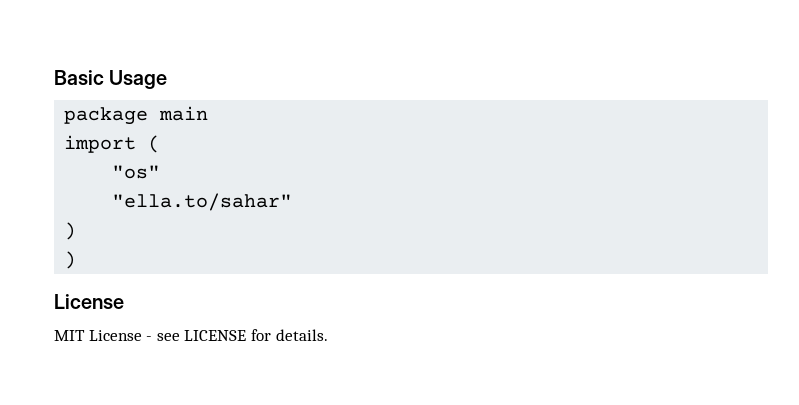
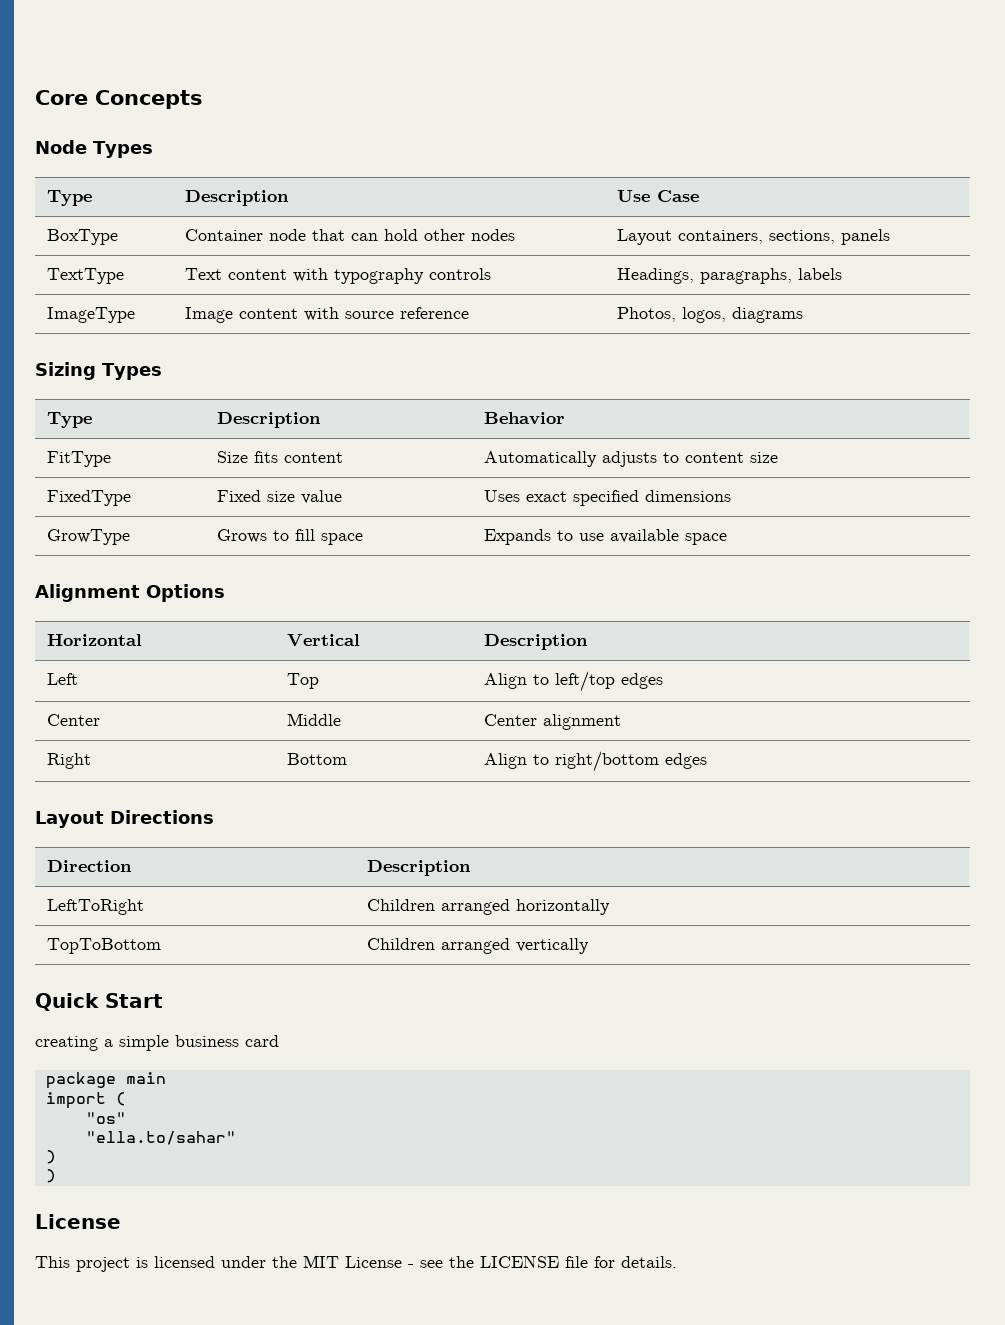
[54,70,168,89] Basic Usage -> [35,90,203,109] [35,140,153,158] [47,190,93,206] [185,190,290,206] [617,190,700,202] [47,229,119,245] [185,229,516,241] [617,229,891,245] [47,268,125,284] [185,268,492,284] [617,268,843,284] [47,307,136,323] [185,307,470,323] [617,307,804,323] [35,362,162,380] [47,412,93,428] [217,412,322,428] [484,412,566,425] [47,451,112,467] [217,451,344,463] [484,451,779,467] [47,490,132,506] [217,490,343,504] [484,490,732,506] [47,529,131,545] [217,529,364,545] [484,529,728,545] [35,584,225,602] [47,634,143,646] [287,634,361,646] [484,634,589,650] [47,673,79,685] [287,673,320,689] [484,671,664,692] [47,714,101,726] [287,713,342,726] [484,714,622,730] [47,753,92,769] [287,753,348,765] [484,751,708,772] [35,810,214,828] [47,860,133,872] [367,860,472,876] [47,899,145,915] [367,899,611,915] [47,938,162,954] [367,938,590,954] [35,993,163,1011] [35,1035,279,1051] Core Concepts // Node Types // Type | Description | Use Case // BoxType | Container node that can hold other nodes | Layout containers, sections, panels // TextType | Text content with typography controls | Headings, paragraphs, labels // ImageType | Image content with source reference | Photos, logos, diagrams // Sizing Types // Type | Description | Behavior // FitType | Size fits content | Automatically adjusts to content size // FixedType | Fixed size value | Uses exact specified dimensions // GrowType | Grows to fill space | Expands to use available space // Alignment Options // Horizontal | Vertical | Description // Left | Top | Align to left/top edges // Center | Middle | Center alignment // Right | Bottom | Align to right/bottom edges // Layout Directions // Direction | Description // LeftToRight | Children arranged horizontally // TopToBottom | Children arranged vertically // Quick Start // creating a simple business card
(124, 301) none -> [35,1256,297,1272] This project is licensed under the
[184,330,247,341] LICENSE -> [449,1255,588,1268] the LICENSE file

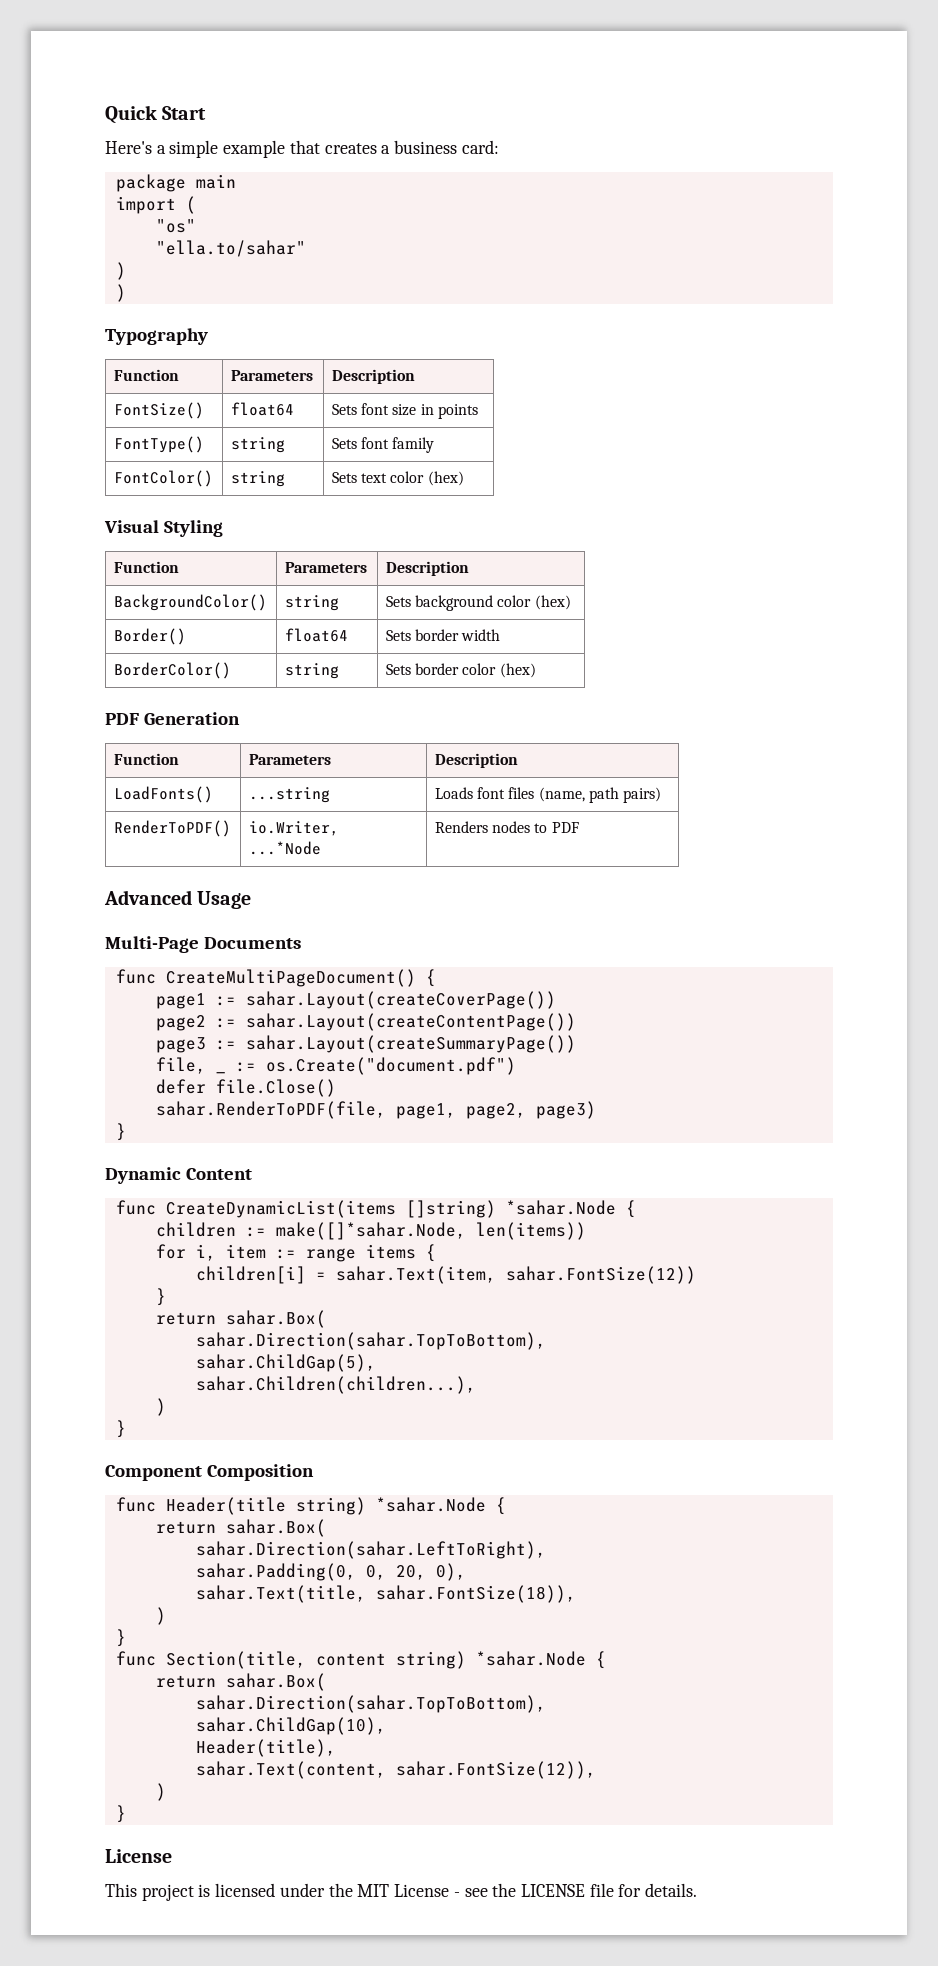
[35,90,203,109] [35,140,153,158] [47,190,93,206] [185,190,290,206] [617,190,700,202] [47,229,119,245] [185,229,516,241] [617,229,891,245] [47,268,125,284] [185,268,492,284] [617,268,843,284] [47,307,136,323] [185,307,470,323] [617,307,804,323] [35,362,162,380] [47,412,93,428] [217,412,322,428] [484,412,566,425] [47,451,112,467] [217,451,344,463] [484,451,779,467] [47,490,132,506] [217,490,343,504] [484,490,732,506] [47,529,131,545] [217,529,364,545] [484,529,728,545] [35,584,225,602] [47,634,143,646] [287,634,361,646] [484,634,589,650] [47,673,79,685] [287,673,320,689] [484,671,664,692] [47,714,101,726] [287,713,342,726] [484,714,622,730] [47,753,92,769] [287,753,348,765] [484,751,708,772] [35,810,214,828] [47,860,133,872] [367,860,472,876] [47,899,145,915] [367,899,611,915] [47,938,162,954] [367,938,590,954] Core Concepts // Node Types // Type | Description | Use Case // BoxType | Container node that can hold other nodes | Layout containers, sections, panels // TextType | Text content with typography controls | Headings, paragraphs, labels // ImageType | Image content with source reference | Photos, logos, diagrams // Sizing Types // Type | Description | Behavior // FitType | Size fits content | Automatically adjusts to content size // FixedType | Fixed size value | Uses exact specified dimensions // GrowType | Grows to fill space | Expands to use available space // Alignment Options // Horizontal | Vertical | Description // Left | Top | Align to left/top edges // Center | Middle | Center alignment // Right | Bottom | Align to right/bottom edges // Layout Directions // Direction | Description // LeftToRight | Children arranged horizontally // TopToBottom | Children arranged vertically // -> (105, 114) none
[35,1036,98,1051] creating -> [105,141,152,154] Here's
[175,1035,279,1047] business card -> [223,140,499,158] example that creates a business card:
(56, 1176) none -> [105,328,208,345] [113,369,179,381] [230,370,313,381] [331,369,415,384] [113,402,204,419] [230,402,294,416] [331,403,479,419] [113,436,204,453] [230,437,285,453] [331,437,435,453] [113,470,213,487] [230,471,285,487] [331,471,464,486] [104,520,223,537] [113,561,179,573] [284,562,367,573] [385,561,469,576] [113,594,267,611] [284,595,339,611] [385,595,571,611] [113,628,186,645] [284,628,348,642] [385,629,501,641] [113,662,231,679] [284,663,339,679] [385,663,536,678] [105,712,240,725] [113,753,179,765] [248,754,331,765] [434,753,518,768] [113,786,213,803] [248,787,330,803] [434,787,662,803] [113,820,231,837] [248,821,339,836] [248,841,321,855] [434,821,579,833] [104,890,252,909] [105,936,301,953] [115,969,436,987] [155,991,556,1009] [155,1013,576,1031] [155,1035,576,1053] [155,1057,516,1075] [155,1079,336,1097] [155,1101,596,1119] [115,1123,126,1141] [105,1167,252,1184] [115,1200,636,1218] [155,1222,586,1240] [155,1244,436,1262] [195,1266,696,1284] [155,1288,166,1306] [155,1310,326,1328] [195,1332,546,1350] [195,1354,376,1372] [195,1376,476,1394] [155,1398,166,1416] [115,1420,126,1438] [105,1464,314,1481] [115,1497,506,1515] [155,1519,326,1537] [195,1541,546,1559] [195,1563,466,1581] [195,1585,576,1603] [155,1607,166,1625] [115,1629,126,1647] [115,1651,606,1669] [155,1673,326,1691] [195,1695,546,1713] [195,1717,386,1735] [195,1739,336,1757] [195,1761,596,1779] [155,1783,166,1801] [115,1805,126,1823] // Typography // Function | Parameters | Description // FontSize() | float64 | Sets font size in points // FontType() | string | Sets font family // FontColor() | string | Sets text color (hex) // Visual Styling // Function | Parameters | Description // BackgroundColor() | string | Sets background color (hex) // Border() | float64 | Sets border width // BorderColor() | string | Sets border color (hex) // PDF Generation // Function | Parameters | Description // LoadFonts() | ...string | Loads font files (name, path pairs) // RenderToPDF() | io.Writer, ...*Node | Renders nodes to PDF // Advanced Usage // Multi-Page Documents // func CreateMultiPageDocument() { // page1 := sahar.Layout(createCoverPage()) // page2 := sahar.Layout(createContentPage()) // page3 := sahar.Layout(createSummaryPage()) // file, _ := os.Create("document.pdf") // defer file.Close() // sahar.RenderToPDF(file, page1, page2, page3) // } // Dynamic Content // func CreateDynamicList(items []string) *sahar.Node { // children := make([]*sahar.Node, len(items)) // for i, item := range items { // children[i] = sahar.Text(item, sahar.FontSize(12)) // } // return sahar.Box( // sahar.Direction(sahar.TopToBottom), // sahar.ChildGap(5), // sahar.Children(children...), // ) // } // Component Composition // func Header(title string) *sahar.Node { // return sahar.Box( // sahar.Direction(sahar.LeftToRight), // sahar.Padding(0, 0, 20, 0), // sahar.Text(title, sahar.FontSize(18)), // ) // } // func Section(title, content string) *sahar.Node { // return sahar.Box( // sahar.Direction(sahar.TopToBottom), // sahar.ChildGap(10), // Header(title), // sahar.Text(content, sahar.FontSize(12)), // ) // }

